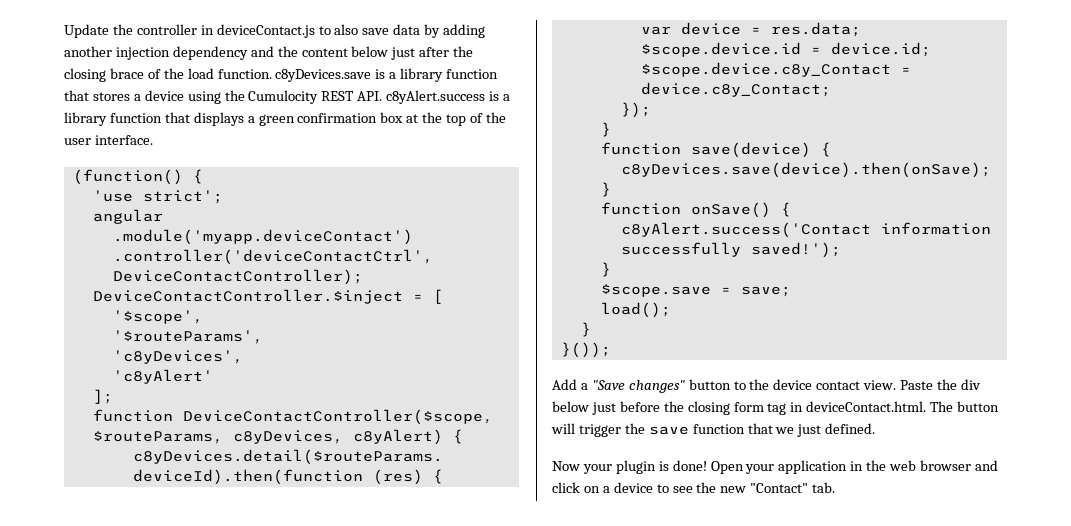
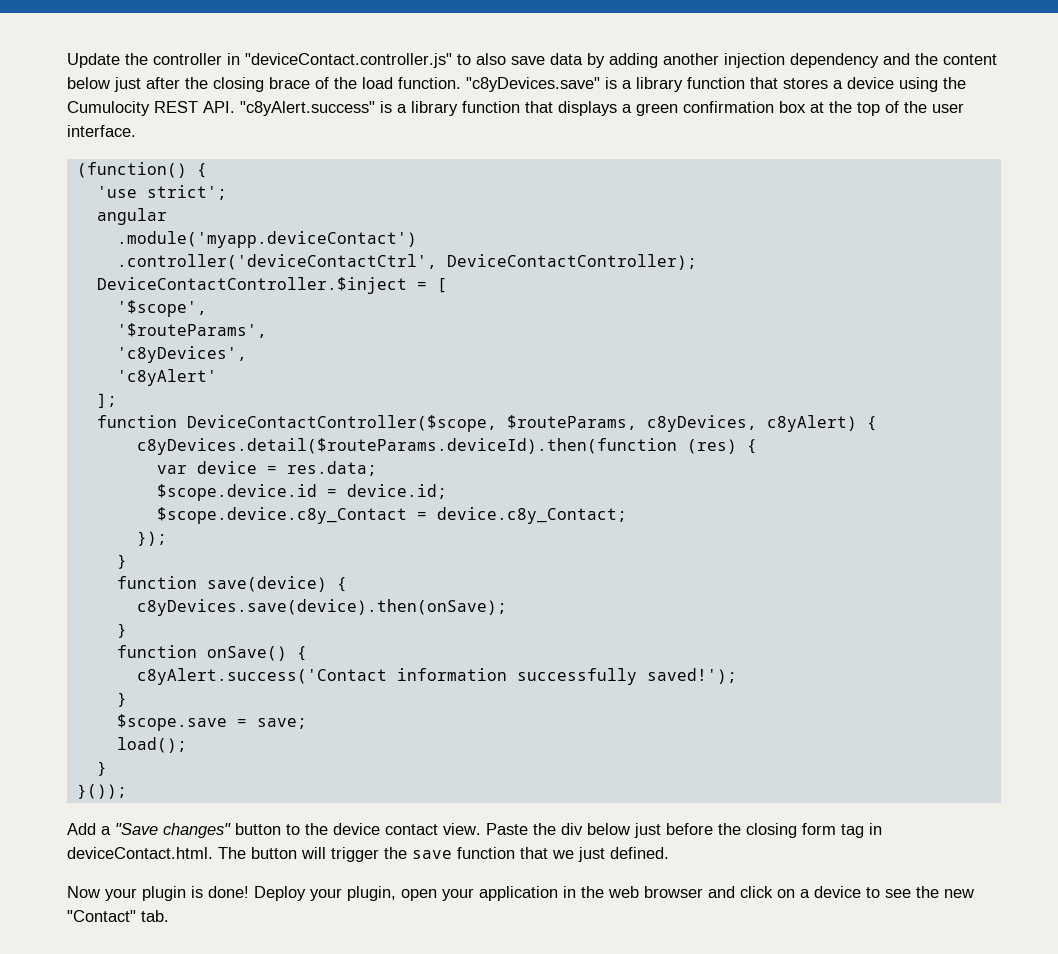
[216,24,315,38] deviceContact.js -> [245,53,452,68] "deviceContact.controller.js"
[275,69,372,82] c8yDevices.save -> [466,77,600,92] "c8yDevices.save"
[386,90,486,104] c8yAlert.success -> [240,101,375,116] "c8yAlert.success"
[710,461,744,474] Open -> [254,886,437,901] Deploy your plugin, open

